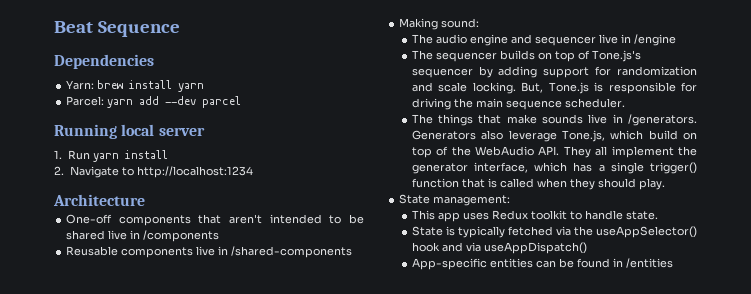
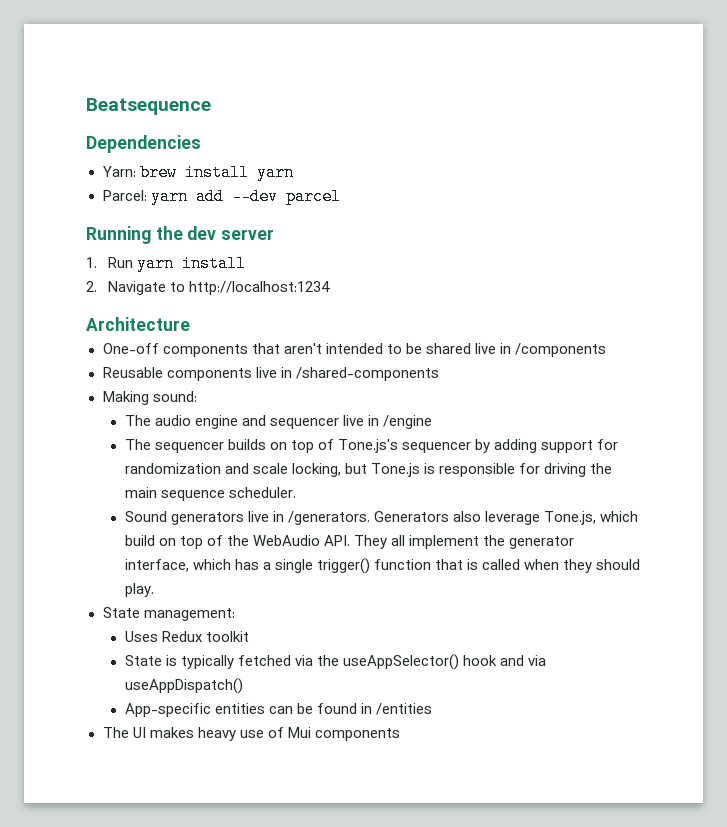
[54,21,180,37] Beat Sequence -> [86,98,211,115] Beatsequence
[121,124,155,136] local -> [155,226,217,240] the dev
[472,82,544,94] locking. But, -> [291,463,367,477] locking, but
[411,114,584,126] The things that make sounds -> [124,511,244,525] Sound generators
[411,210,489,222] This app uses -> [124,631,158,642] Uses
[569,210,658,220] to handle state. -> (249, 636) none
(673, 263) none -> [102,727,400,741] // The UI makes heavy use of Mui components

